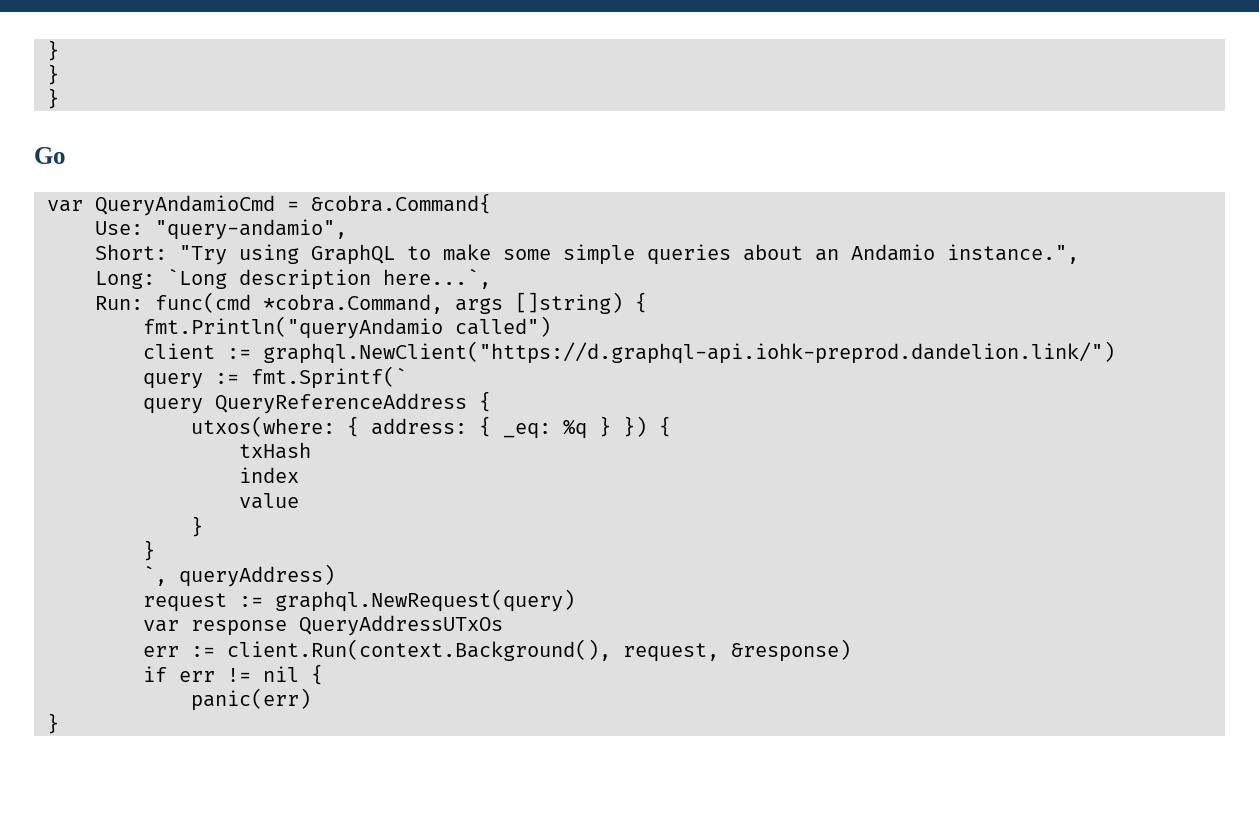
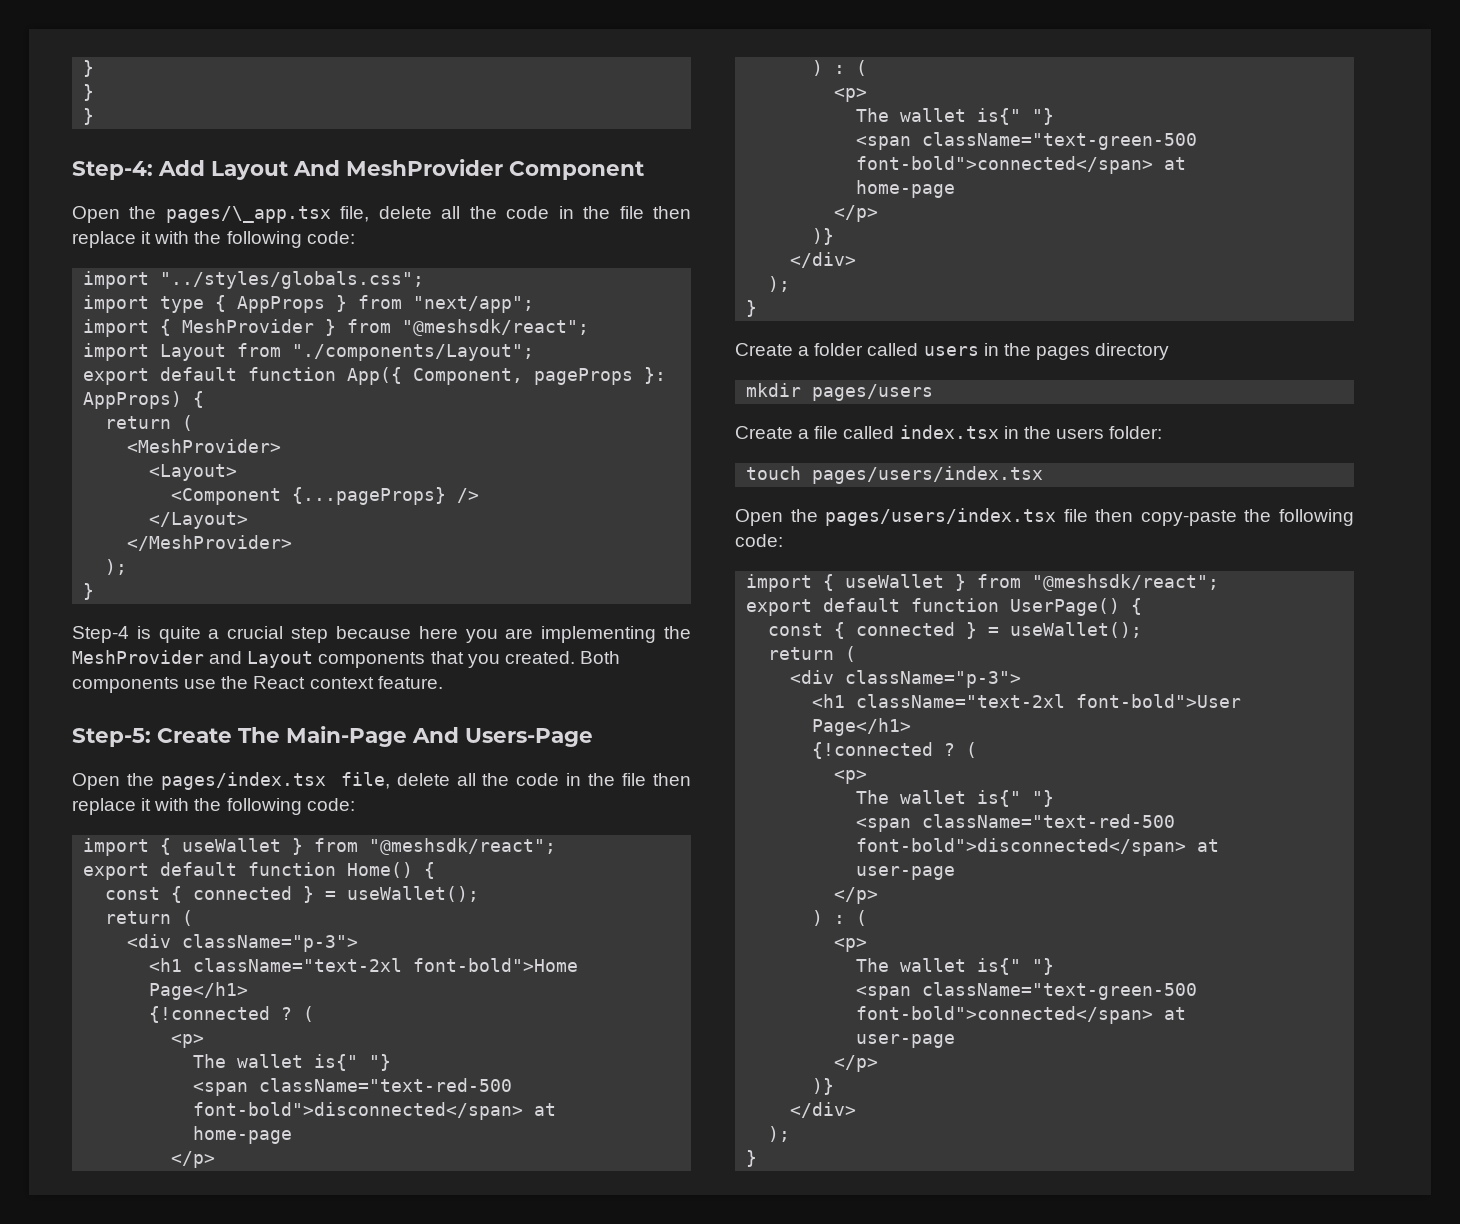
[34,147,66,164] [46,193,491,216] [94,219,347,240] [94,244,1079,265] [94,268,491,290] [94,292,647,314] [142,316,551,339] [142,341,1115,364] [142,366,407,389] [142,391,491,414] [190,416,671,439] [238,442,311,459] [238,467,299,483] [238,493,299,509] [190,516,203,537] [142,540,155,561] [142,564,335,587] [142,589,575,612] [142,615,503,636] [142,639,851,662] [142,664,323,685] [190,688,311,711] Go // var QueryAndamioCmd = &cobra.Command{ // Use: "query-andamio", // Short: "Try using GraphQL to make some simple queries about an Andamio instance.", // Long: `Long description here...`, // Run: func(cmd *cobra.Command, args []string) { // fmt.Println("queryAndamio called") // client := graphql.NewClient("https://d.graphql-api.iohk-preprod.dandelion.link/") // query := fmt.Sprintf(` // query QueryReferenceAddress { // utxos(where: { address: { _eq: %q } }) { // txHash // index // value // } // } // `, queryAddress) // request := graphql.NewRequest(query) // var response QueryAddressUTxOs // err := client.Run(context.Background(), request, &response) // if err != nil { // panic(err) -> [72,159,644,180] [72,206,691,223] [72,231,355,248] [83,271,425,289] [83,295,535,313] [83,319,590,337] [83,343,535,361] [83,367,667,385] [83,391,205,409] [105,415,194,431] [127,439,282,453] [149,464,238,481] [171,487,480,505] [149,512,249,529] [127,535,293,551] [105,559,128,575] [83,583,95,600] [72,626,691,643] [72,650,620,668] [72,676,443,693] [72,726,593,747] [72,772,691,790] [72,798,355,815] [83,838,557,856] [83,862,436,880] [105,886,480,903] [105,910,194,926] [127,934,359,952] [149,958,579,972] [149,982,249,1000] [149,1006,315,1023] [171,1034,205,1048] [193,1054,392,1071] [193,1078,513,1096] [193,1102,557,1120] [193,1126,293,1144] [171,1151,216,1168] [812,60,868,76] [834,88,868,102] [856,108,1055,125] [856,132,1198,150] [856,156,1187,174] [856,180,956,198] [834,205,879,222] [812,228,835,245] [790,252,857,268] [768,276,791,292] [746,300,758,317] [735,343,1170,360] [746,383,934,401] [735,425,1163,439] [746,466,1044,484] [735,508,1354,526] [735,534,783,547] [746,574,1220,592] [746,598,1143,616] [768,622,1143,639] [768,646,857,662] [790,670,1022,688] [812,694,1242,708] [812,718,912,736] [812,742,978,759] [834,770,868,784] [856,790,1055,807] [856,814,1176,832] [856,838,1220,856] [856,866,956,880] [834,887,879,904] [812,910,868,926] [834,938,868,952] [856,958,1055,975] [856,982,1198,1000] [856,1006,1187,1024] [856,1034,956,1048] [834,1055,879,1072] [812,1078,835,1095] [790,1102,857,1118] [768,1126,791,1142] Step-4: Add Layout And MeshProvider Component // Open the pages/\_app.tsx file, delete all the code in the file then replace it with the following code: // import "../styles/globals.css"; // import type { AppProps } from "next/app"; // import { MeshProvider } from "@meshsdk/react"; // import Layout from "./components/Layout"; // export default function App({ Component, pageProps }: AppProps) { // return ( // <MeshProvider> // <Layout> // <Component {...pageProps} /> // </Layout> // </MeshProvider> // ); // } // Step-4 is quite a crucial step because here you are implementing the MeshProvider and Layout components that you created. Both components use the React context feature. // Step-5: Create The Main-Page And Users-Page // Open the pages/index.tsx file, delete all the code in the file then replace it with the following code: // import { useWallet } from "@meshsdk/react"; // export default function Home() { // const { connected } = useWallet(); // return ( // <div className="p-3"> // <h1 className="text-2xl font-bold">Home Page</h1> // {!connected ? ( // <p> // The wallet is{" "} // <span className="text-red-500 font-bold">disconnected</span> at // home-page // </p> // ) : ( // <p> // The wallet is{" "} // <span className="text-green-500 font-bold">connected</span> at // home-page // </p> // )} // </div> // ); // } // Create a folder called users in the pages directory // mkdir pages/users // Create a file called index.tsx in the users folder: // touch pages/users/index.tsx // Open the pages/users/index.tsx file then copy-paste the following code: // import { useWallet } from "@meshsdk/react"; // export default function UserPage() { // const { connected } = useWallet(); // return ( // <div className="p-3"> // <h1 className="text-2xl font-bold">User Page</h1> // {!connected ? ( // <p> // The wallet is{" "} // <span className="text-red-500 font-bold">disconnected</span> at // user-page // </p> // ) : ( // <p> // The wallet is{" "} // <span className="text-green-500 font-bold">connected</span> at // user-page // </p> // )} // </div> // );

